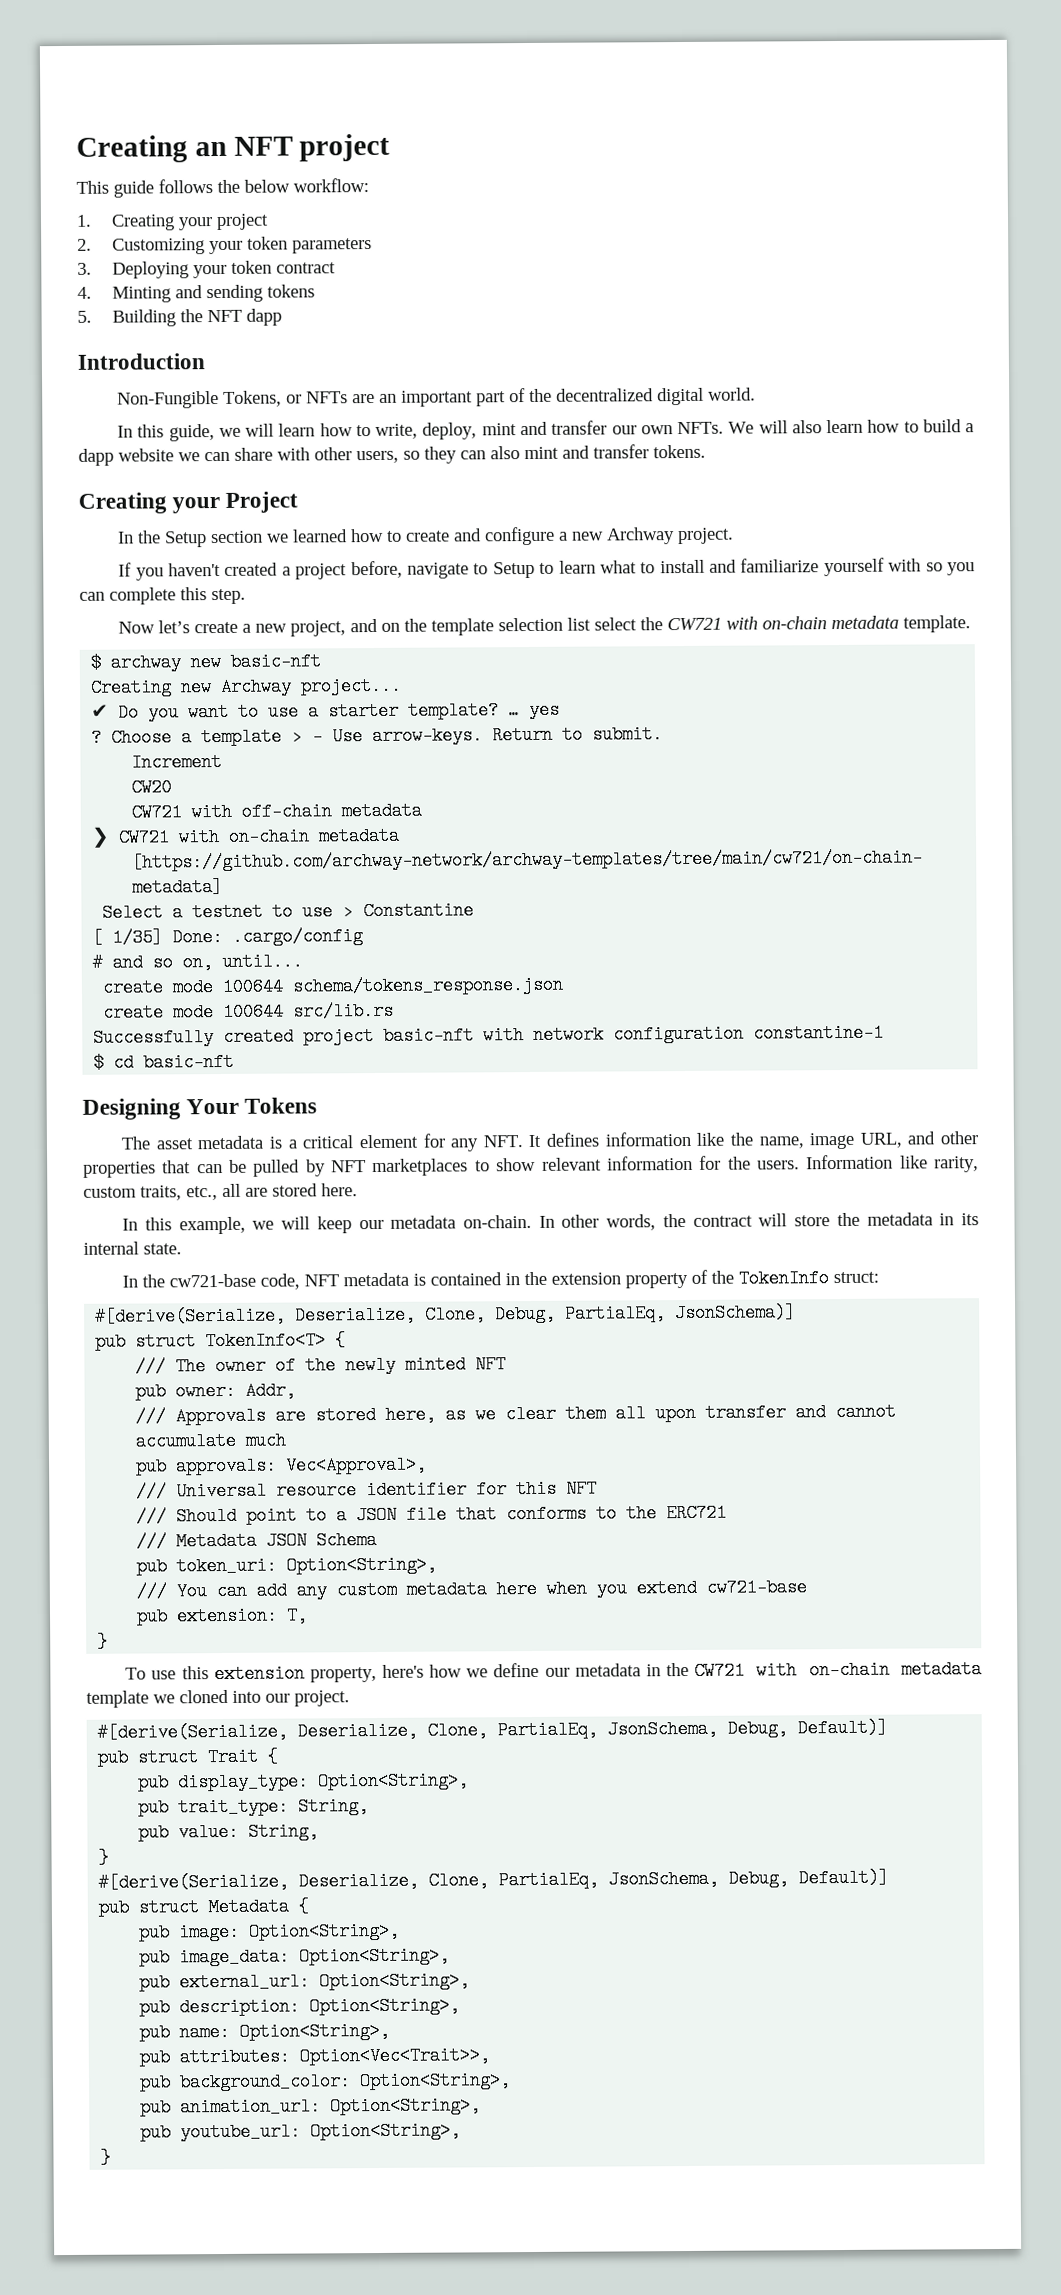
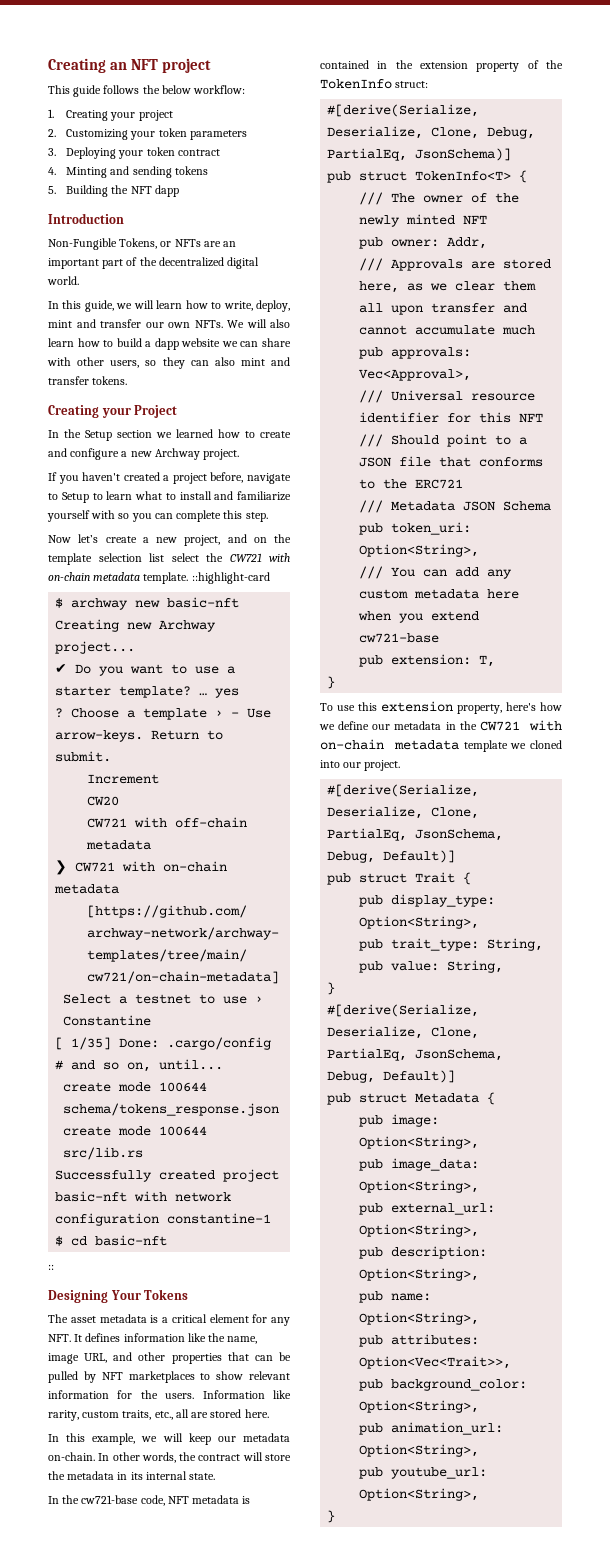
(972, 624) none -> [191,572,270,584] ::highlight-card
(235, 1062) none -> [48,1264,54,1270] // ::

